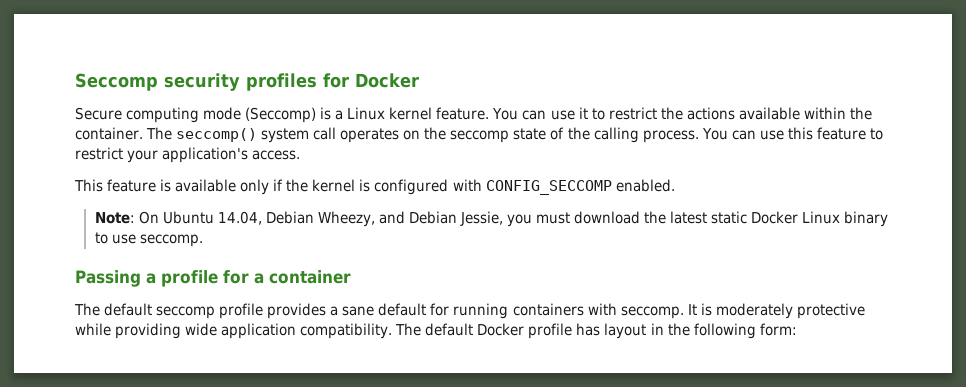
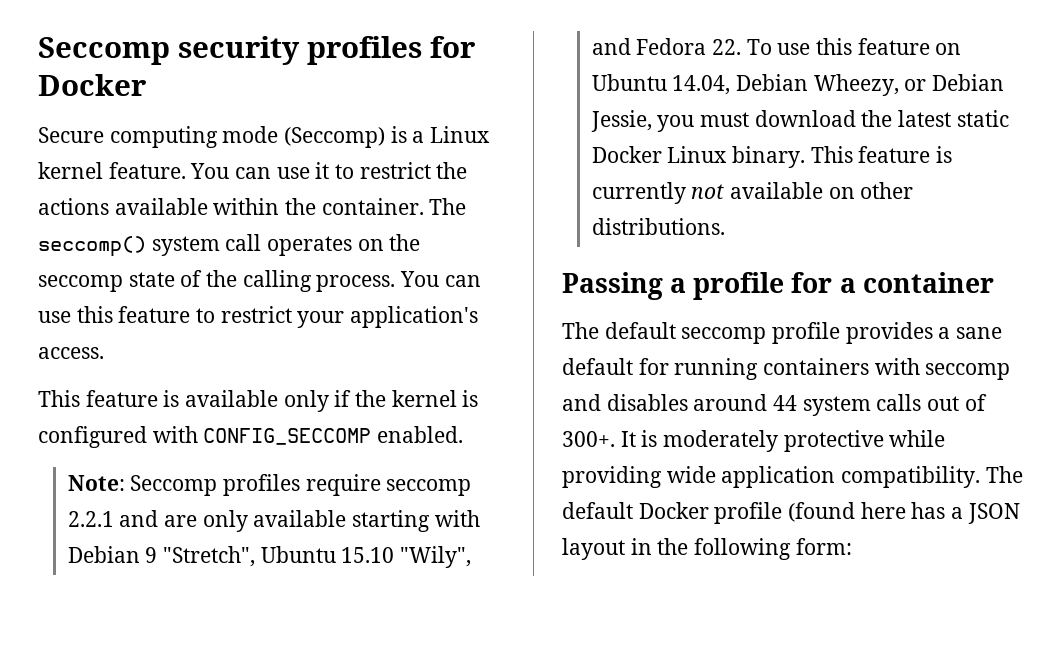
[138,211,159,224] On -> [130,474,472,496] [67,510,480,532] [67,546,472,568] [591,38,962,55] Seccomp profiles require seccomp 2.2.1 and are only available starting with Debian 9 "Stretch", Ubuntu 15.10 "Wily", and Fedora 22. To use this feature on
[378,211,405,224] and -> [904,79,927,91] or
[844,211,889,227] [94,232,203,247] binary to use seccomp. -> [732,146,953,168] [591,182,914,204] [591,218,725,235] binary. This feature is currently not available on other distributions.
[620,306,684,319] seccomp. -> [925,363,1011,380] [562,394,987,416] [562,431,615,447] seccomp and disables around 44 system calls out of 300+.
[576,323,601,336] has -> [788,502,1020,524] (found here has a JSON

